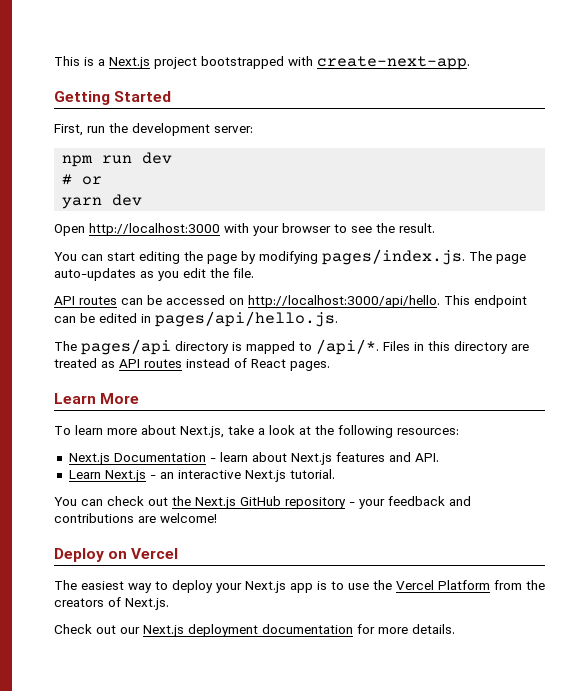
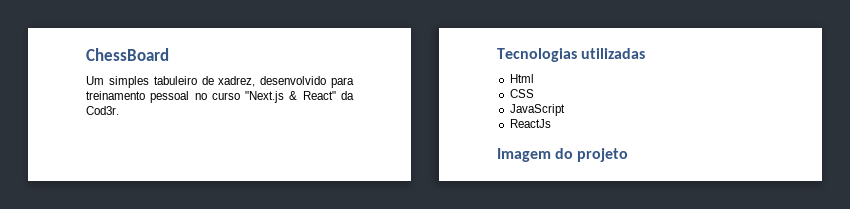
[54,56,470,70] [54,91,172,105] [54,123,253,136] [62,152,173,167] [62,174,103,185] [62,194,143,209] [54,223,435,236] [54,249,526,265] [54,268,254,281] [54,295,527,308] [54,311,338,327] [54,339,529,355] [54,358,330,371] [54,393,140,404] [54,425,459,438] [68,452,439,465] [68,469,335,482] [54,496,471,509] [54,513,217,523] [54,548,179,562] [54,580,545,593] [54,597,169,610] [54,624,455,637] This is a Next.js project bootstrapped with create-next-app. // Getting Started // First, run the development server: // npm run dev // # or // yarn dev // Open http://localhost:3000 with your browser to see the result. // You can start editing the page by modifying pages/index.js. The page auto-updates as you edit the file. // API routes can be accessed on http://localhost:3000/api/hello. This endpoint can be edited in pages/api/hello.js. // The pages/api directory is mapped to /api/*. Files in this directory are treated as API routes instead of React pages. // Learn More // To learn more about Next.js, take a look at the following resources: // Next.js Documentation - learn about Next.js features and API. // Learn Next.js - an interactive Next.js tutorial. // You can check out the Next.js GitHub repository - your feedback and contributions are welcome! // Deploy on Vercel // The easiest way to deploy your Next.js app is to use the Vercel Platform from the creators of Next.js. // Check out our Next.js deployment documentation for more details. -> [86,48,169,61] [86,76,354,88] [86,91,354,103] [86,106,119,115] [497,48,646,62] [509,74,534,83] [509,89,534,98] [509,104,565,116] [509,119,551,128] [497,148,629,162] ChessBoard // Um simples tabuleiro de xadrez, desenvolvido para treinamento pessoal no curso "Next.js & React" da Cod3r. // Tecnologias utilizadas // Html // CSS // JavaScript // ReactJs // Imagem do projeto

